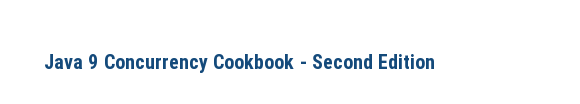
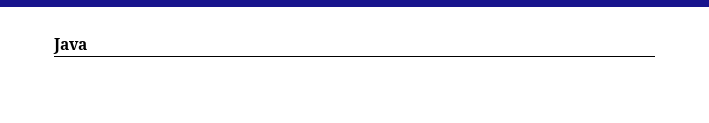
[88,54,436,73] 9 Concurrency Cookbook - Second Edition -> (87, 46) none

